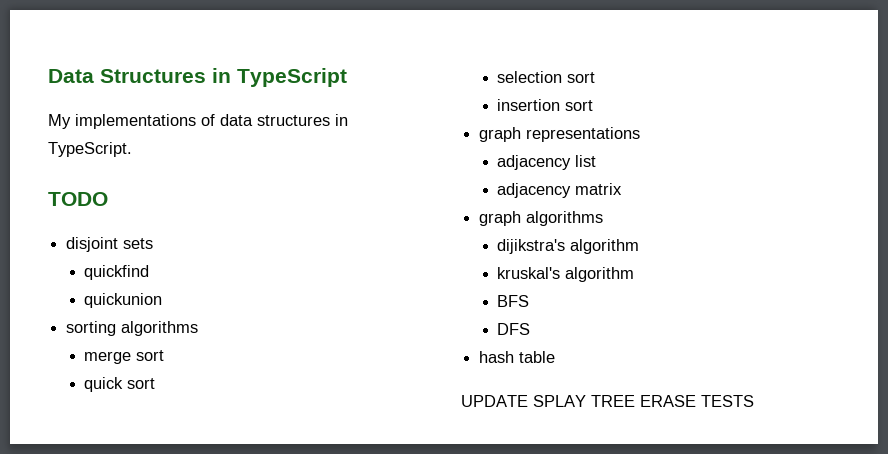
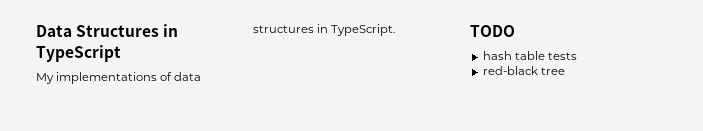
[66,237,154,252] [84,265,150,280] [84,293,163,308] [66,321,199,336] [84,350,165,364] [84,377,156,392] [497,71,596,83] [497,99,594,111] [479,127,641,142] [497,155,597,170] [497,183,623,198] [479,211,604,226] [497,239,640,254] [497,267,635,282] [497,295,530,307] [497,323,531,335] [479,351,556,363] [461,395,754,407] disjoint sets // quickfind // quickunion // sorting algorithms // merge sort // quick sort // selection sort // insertion sort // graph representations // adjacency list // adjacency matrix // graph algorithms // dijikstra's algorithm // kruskal's algorithm // BFS // DFS // hash table // UPDATE SPLAY TREE ERASE TESTS -> [482,51,577,60] [482,66,565,75] hash table tests // red-black tree

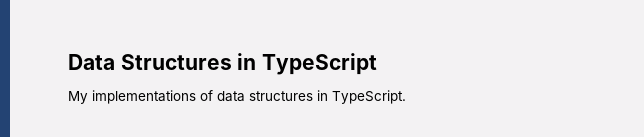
[470,25,515,37] [482,51,577,60] [482,66,565,75] // TODO // hash table tests // red-black tree -> (406, 97) none

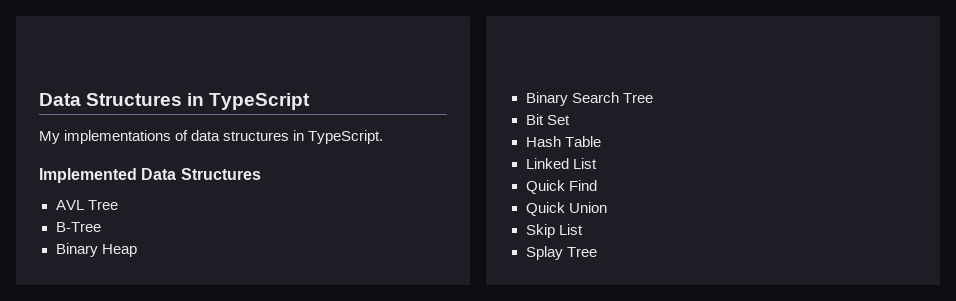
(406, 97) none -> [39,168,261,183] [55,200,118,210] [55,222,101,232] [55,243,137,257] [525,92,653,106] [525,114,570,125] [525,136,601,147] [525,158,597,169] [525,180,597,194] [525,202,607,216] [525,224,583,238] [525,246,597,260] // Implemented Data Structures // AVL Tree // B-Tree // Binary Heap // Binary Search Tree // Bit Set // Hash Table // Linked List // Quick Find // Quick Union // Skip List // Splay Tree

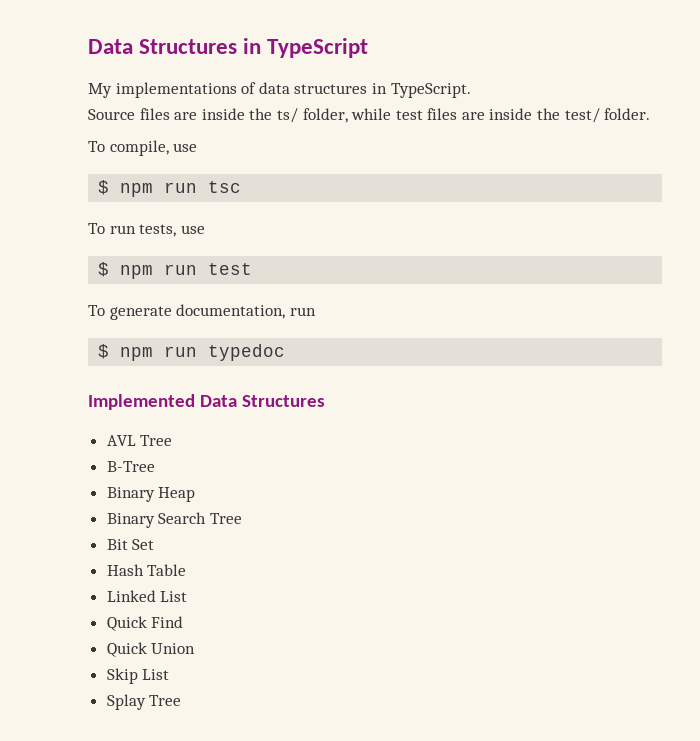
(384, 137) none -> [88,108,651,123] [88,140,198,156] [98,180,242,197] [88,223,205,237] [98,262,253,279] [88,304,316,320] [98,344,286,361] // Source files are inside the ts/ folder, while test files are inside the test/ folder. // To compile, use // $ npm run tsc // To run tests, use // $ npm run test // To generate documentation, run // $ npm run typedoc

